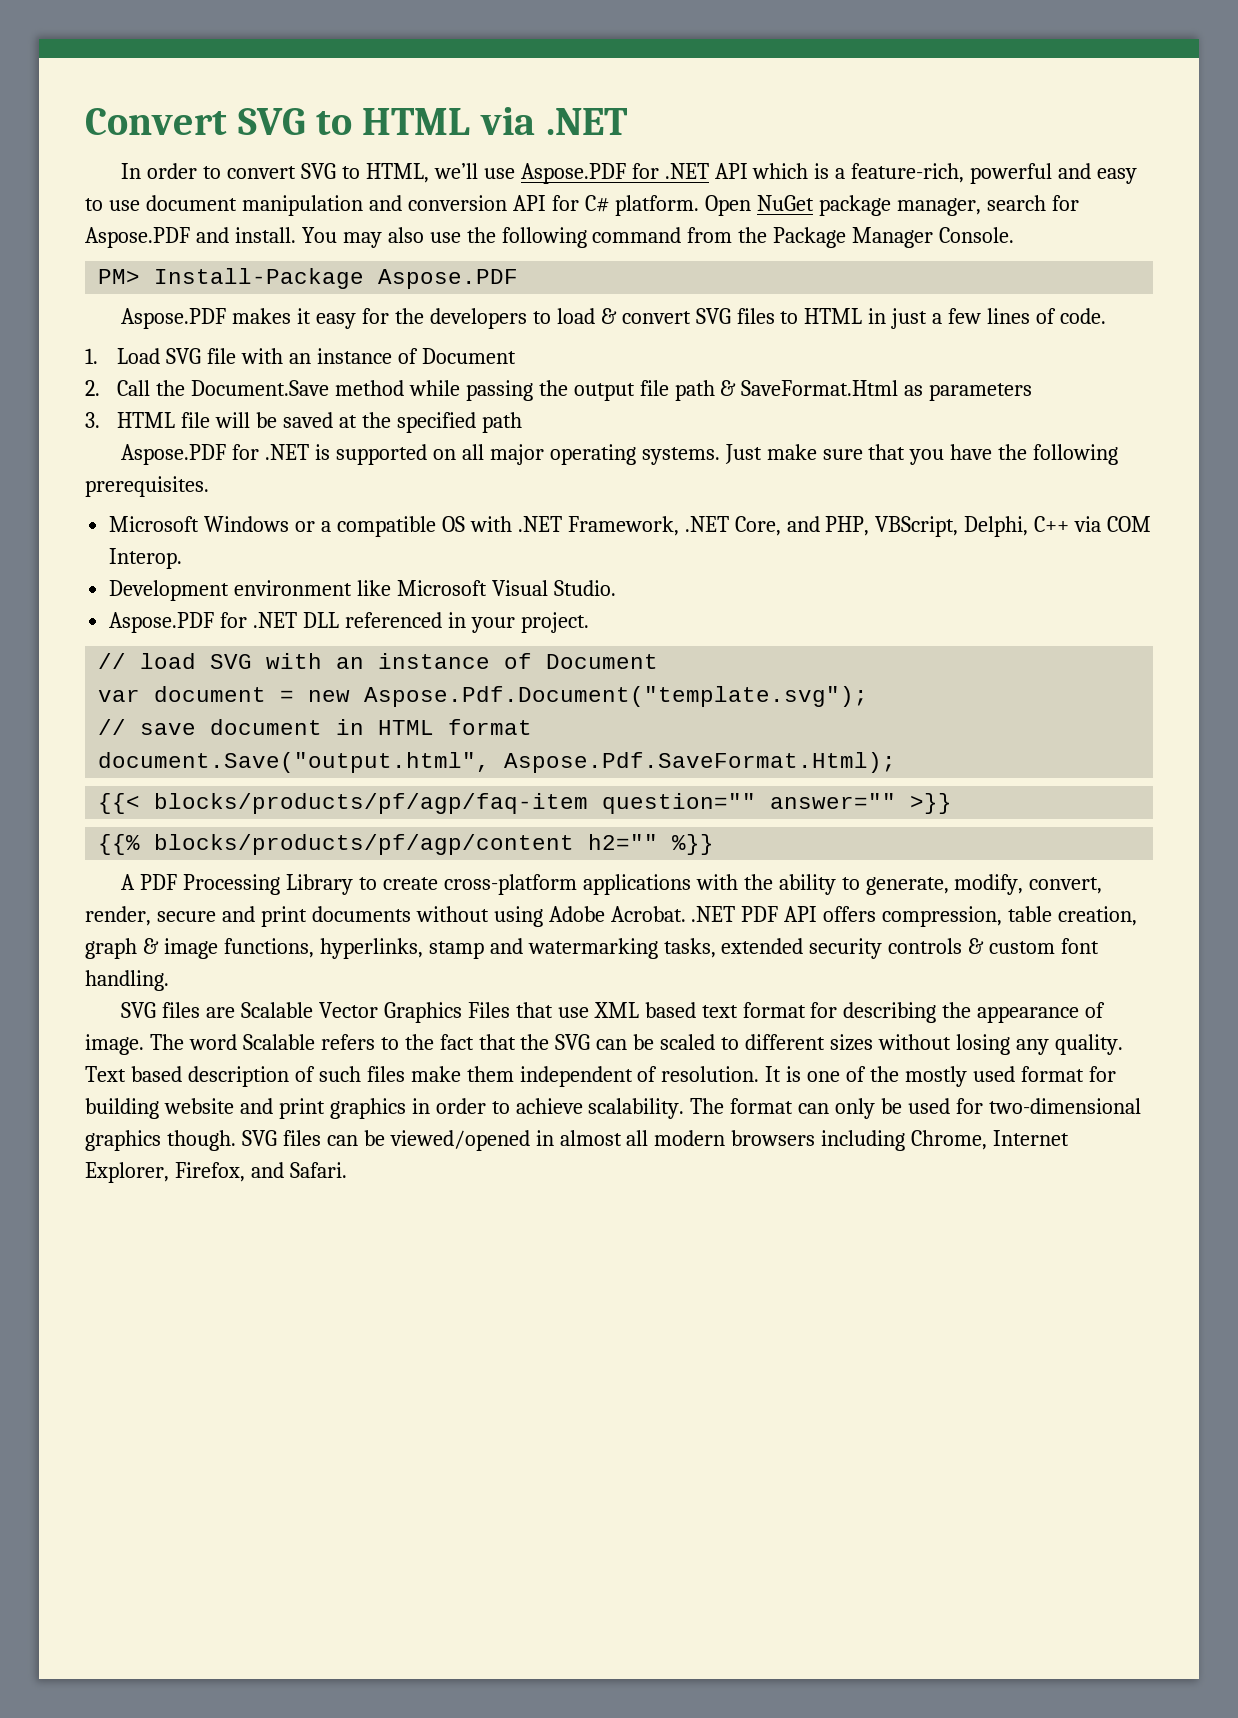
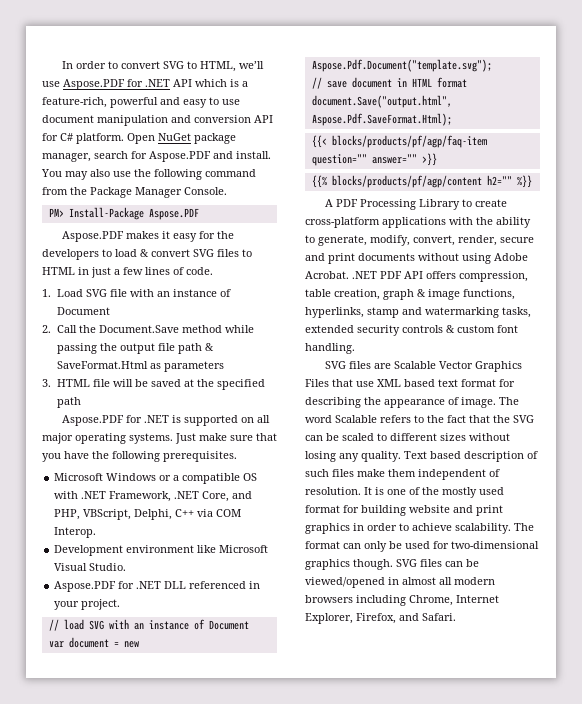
[85,107,627,135] Convert SVG to HTML via .NET // -> (62, 65) none

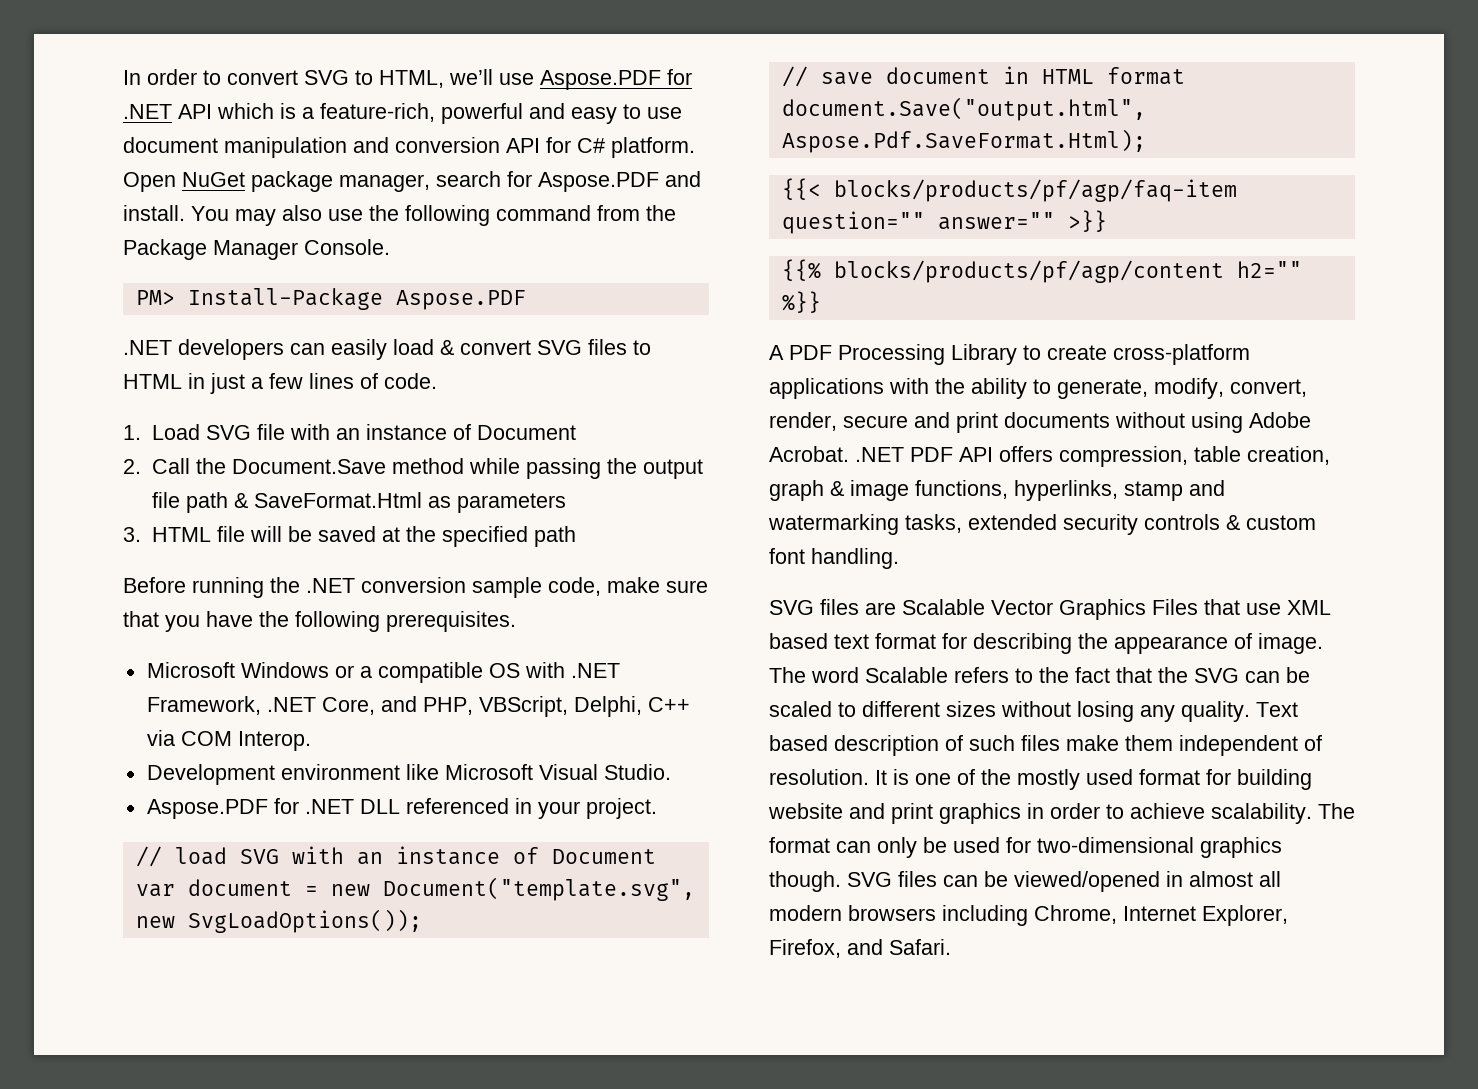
[62,231,235,242] [42,249,112,260] Aspose.PDF makes it easy for the developers to -> [123,339,387,360] .NET developers can easily
[62,415,271,426] [42,433,196,444] Aspose.PDF for .NET is supported on all major operating systems. Just -> [123,577,601,598] Before running the .NET conversion sample code,
[311,59,492,72] Aspose.Pdf.Document("template.svg"); -> [382,877,695,901] [135,909,422,933] Document("template.svg", new SvgLoadOptions());

